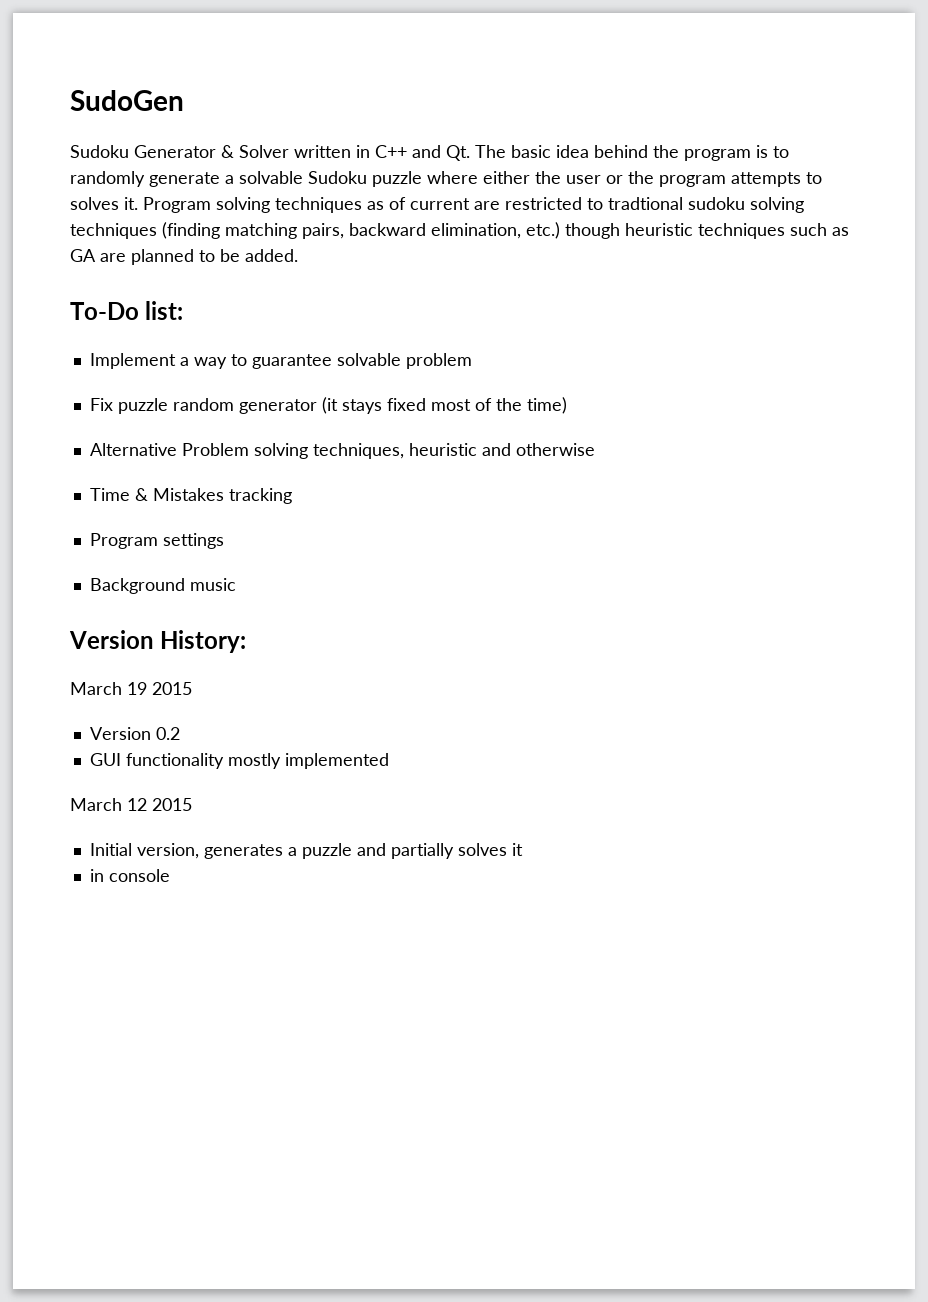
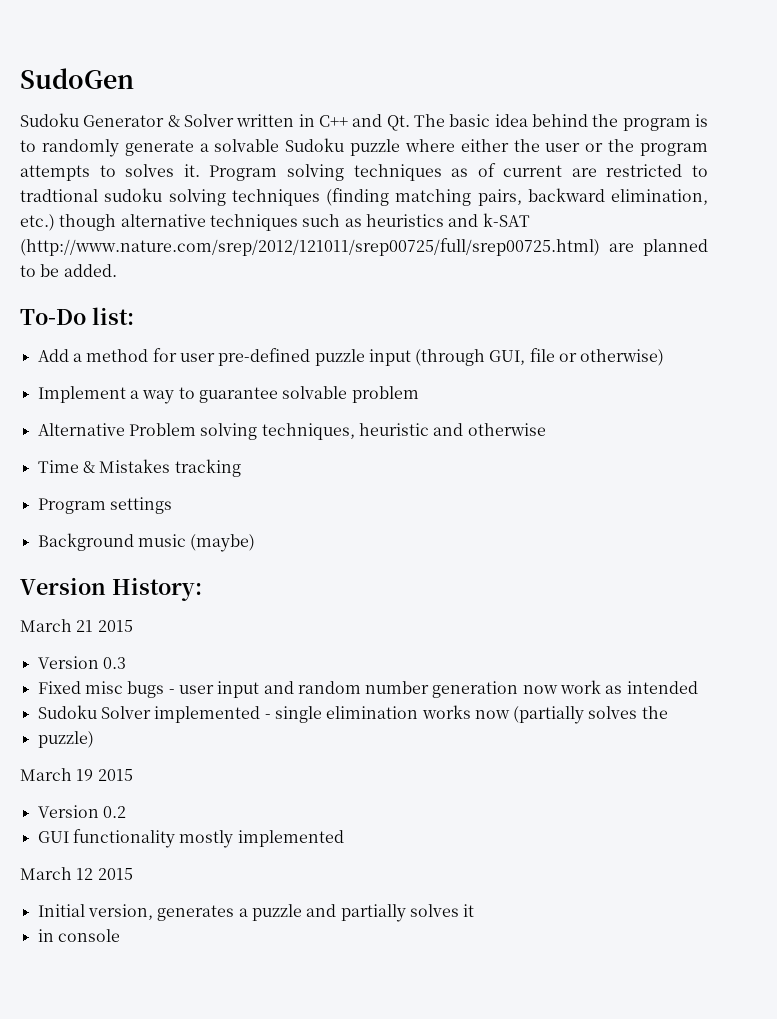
[625,223,693,236] heuristic -> [120,214,206,227] alternative
[70,249,96,262] GA -> [365,213,530,227] [20,238,600,256] heuristics and k-SAT (http://www.nature.com/srep/2012/121011/srep00725/full/srep00725.html)
(184, 310) none -> [37,348,665,366] // Add a method for user pre-defined puzzle input (through GUI, file or otherwise)
[89,397,567,414] // Fix puzzle random generator (it stays fixed most of the time) -> (419, 394) none
(236, 584) none -> [190,534,256,552] (maybe)
(247, 641) none -> [20,619,133,632] [37,656,126,669] [37,680,698,698] [37,705,668,724] [37,731,94,748] // March 21 2015 // Version 0.3 // Fixed misc bugs - user input and random number generation now work as intended // Sudoku Solver implemented - single elimination works now (partially solves the // puzzle)

